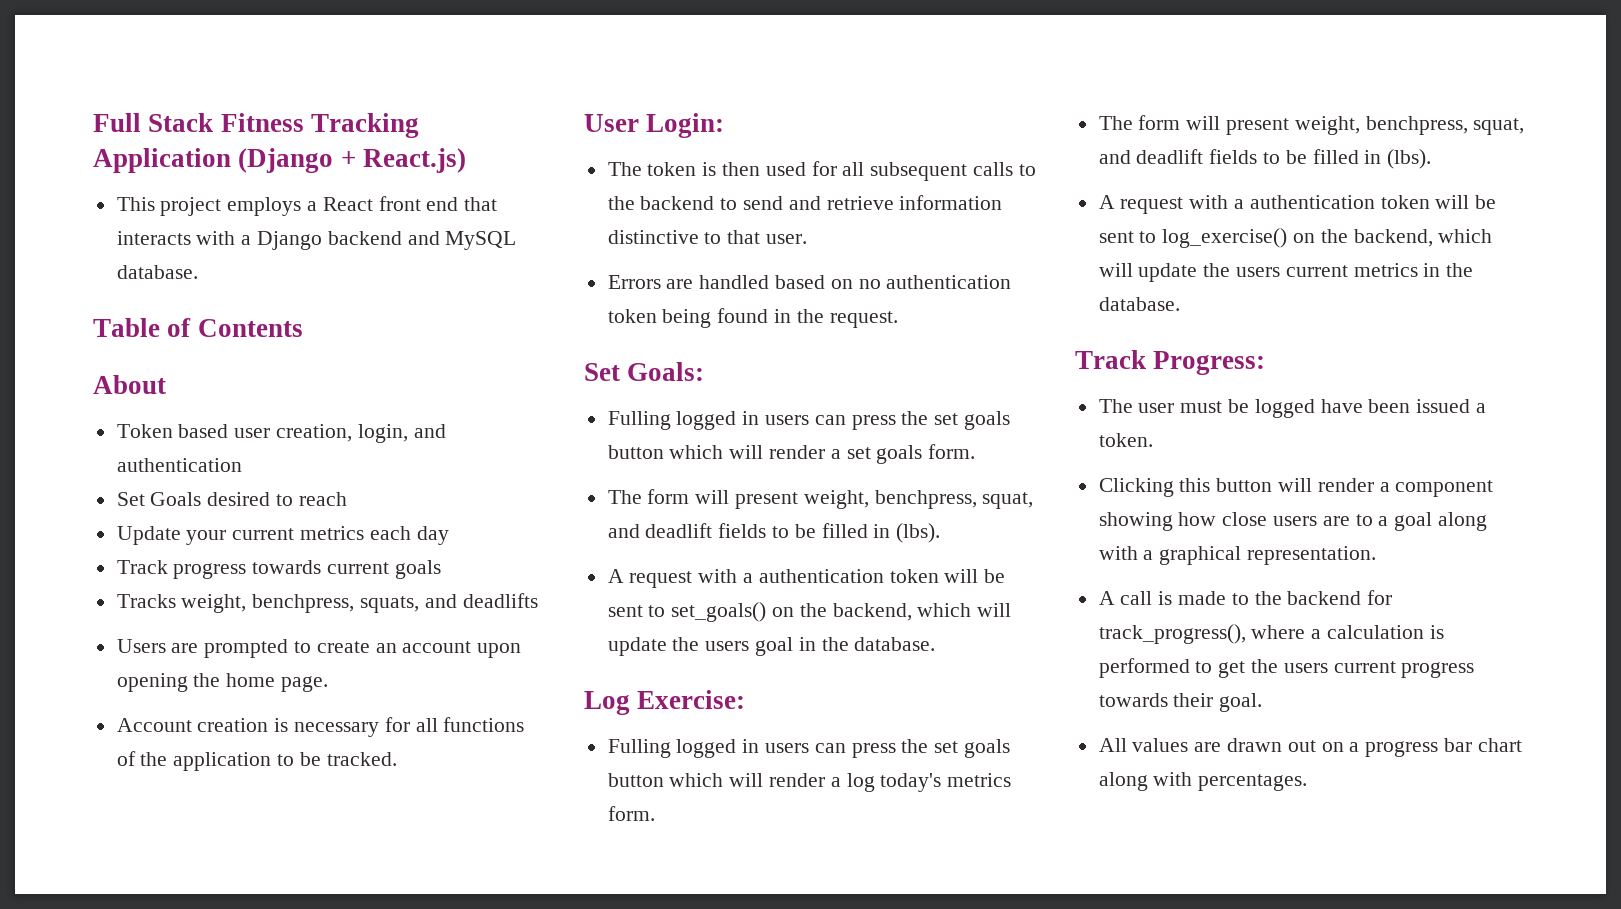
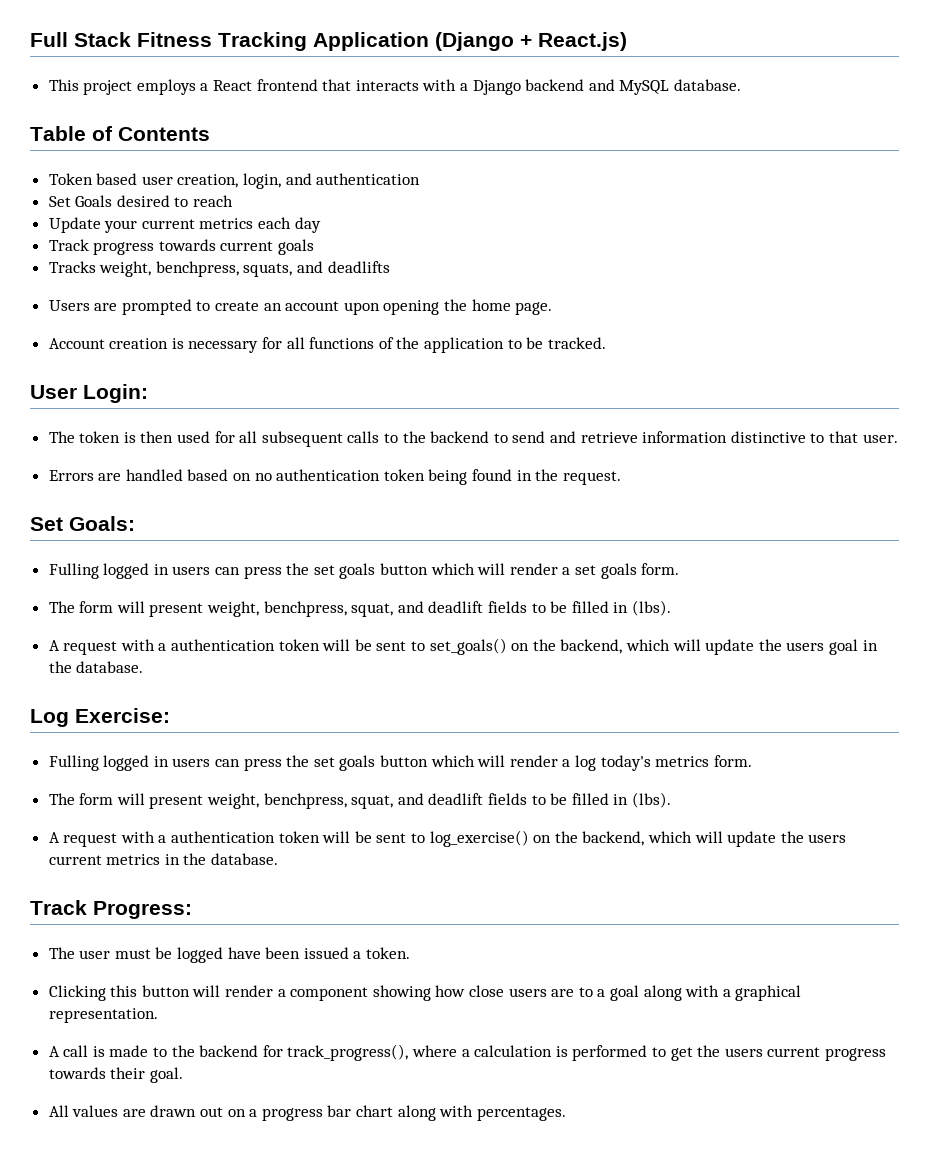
[378,196,459,211] front end -> [256,79,318,91] frontend
[93,375,166,394] // About -> (210, 134) none

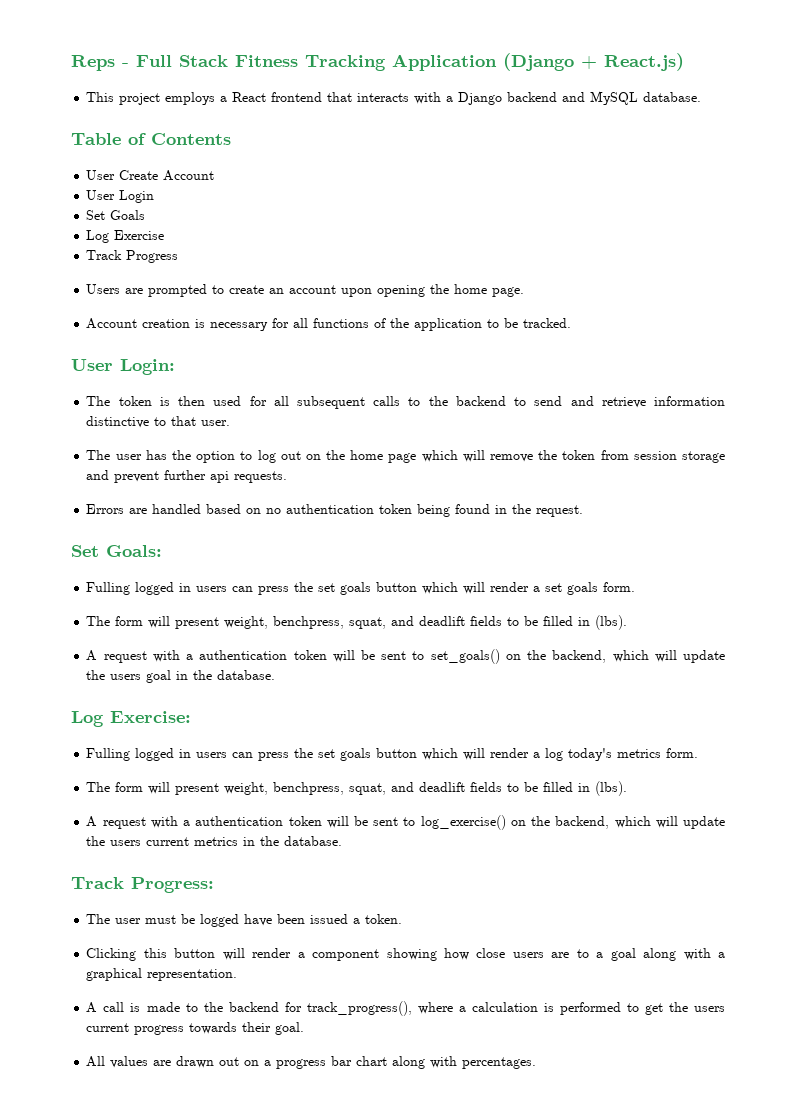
(30, 39) none -> [71,55,129,71] Reps -
[48,173,421,189] [48,195,234,207] [48,217,321,233] [48,239,315,255] [48,261,390,277] Token based user creation, login, and authentication // Set Goals desired to reach // Update your current metrics each day // Track progress towards current goals // Tracks weight, benchpress, squats, and deadlifts -> [86,170,215,181] [86,190,155,203] [86,210,146,220] [86,230,165,243] [86,250,179,263] User Create Account // User Login // Set Goals // Log Exercise // Track Progress
(898, 438) none -> [86,450,726,463] [86,470,288,483] // The user has the option to log out on the home page which will remove the token from session storage and prevent further api requests.

